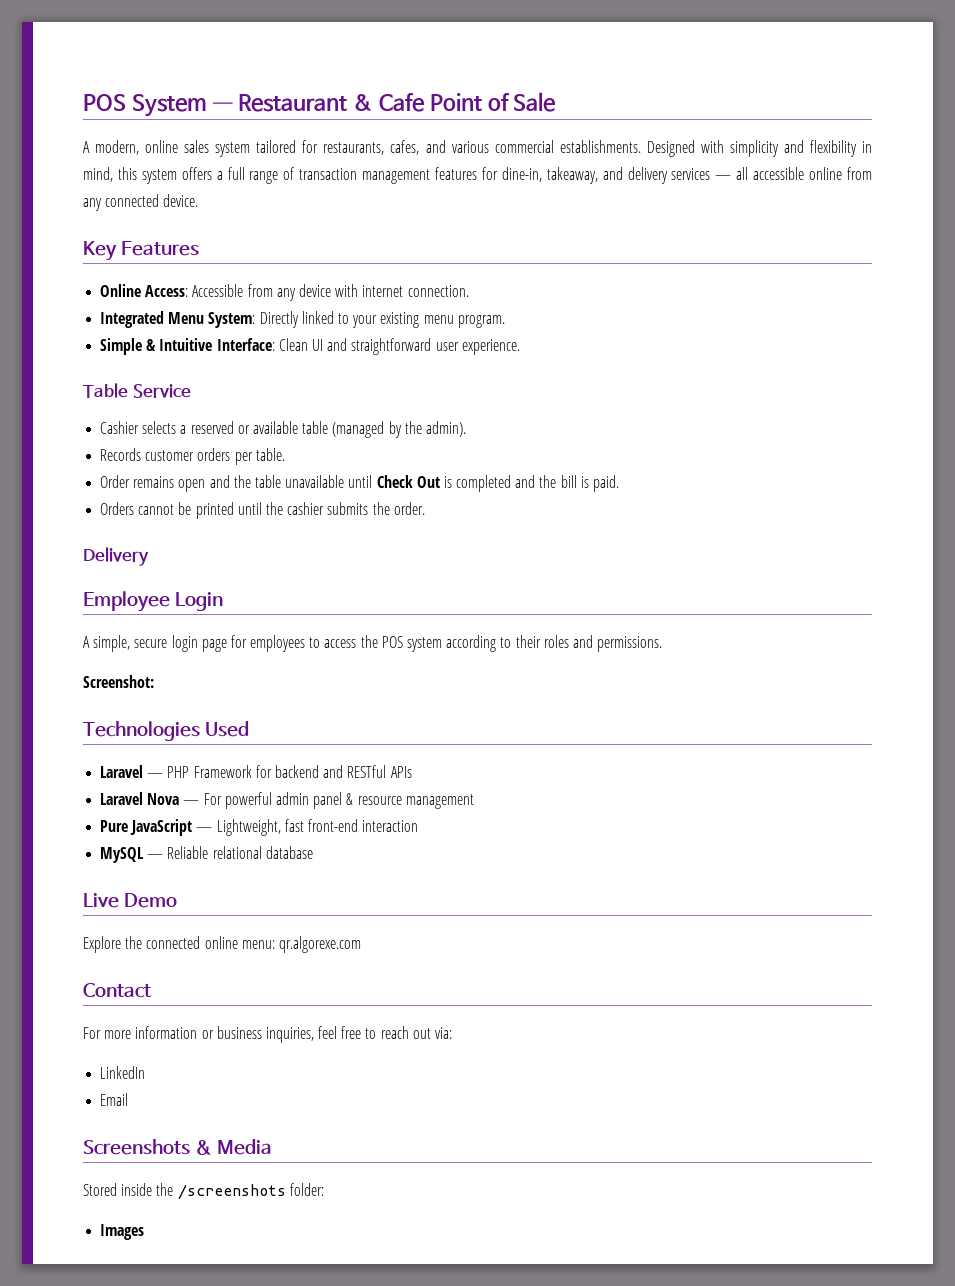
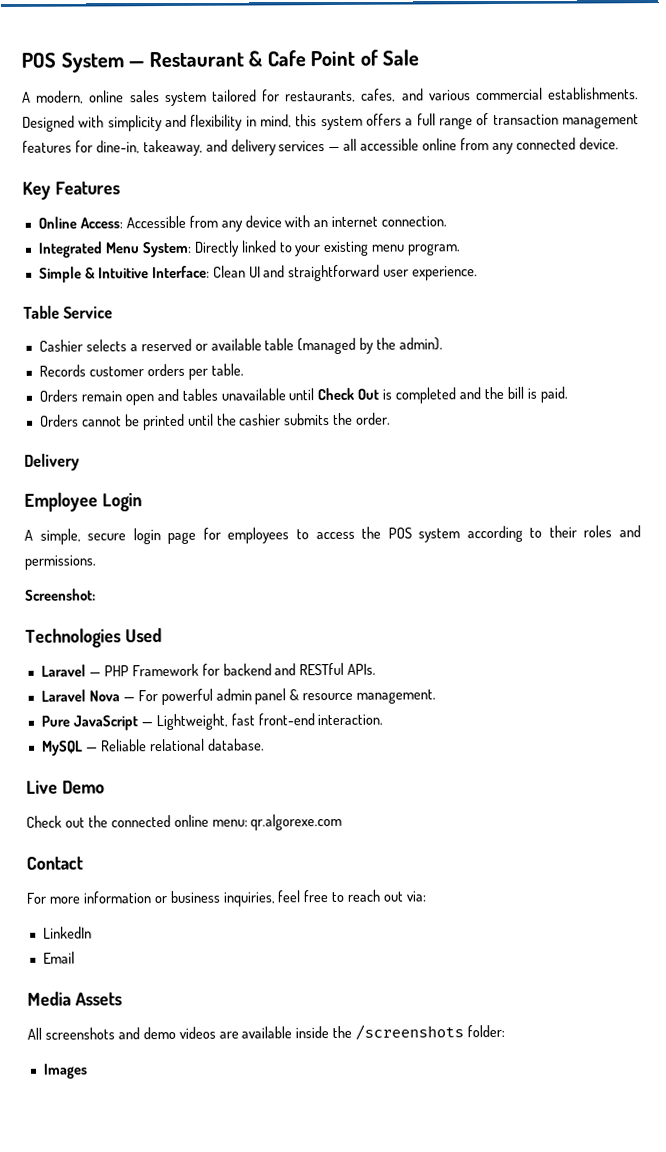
(359, 290) none -> [313,220,329,228] an
[100,475,281,492] Order remains open and the table -> [38,388,218,406] Orders remain open and tables
[390,766,412,778] APIs -> [347,663,377,675] APIs.
[405,794,474,809] management -> [356,689,437,704] management.
[362,820,419,832] interaction -> [317,713,384,726] interaction.
[265,846,313,859] database -> [206,738,265,751] database.
[83,936,121,953] Explore -> [26,815,85,828] Check out
[83,1139,213,1155] Screenshots & -> (75, 957) none
[83,1183,117,1196] // Stored -> [74,992,122,1006] [27,1026,293,1040] Assets // All screenshots and demo videos are available

